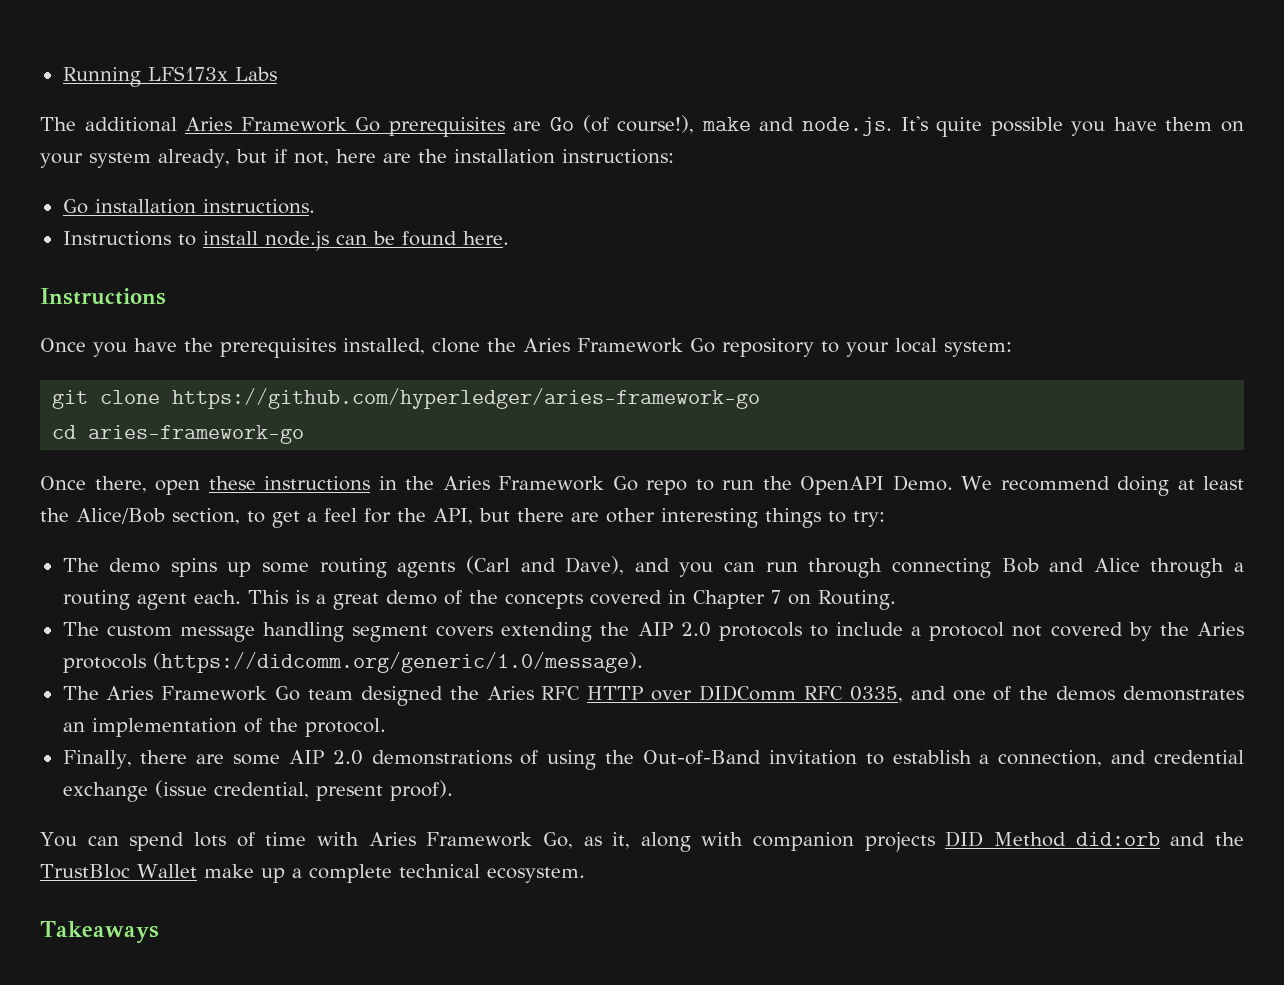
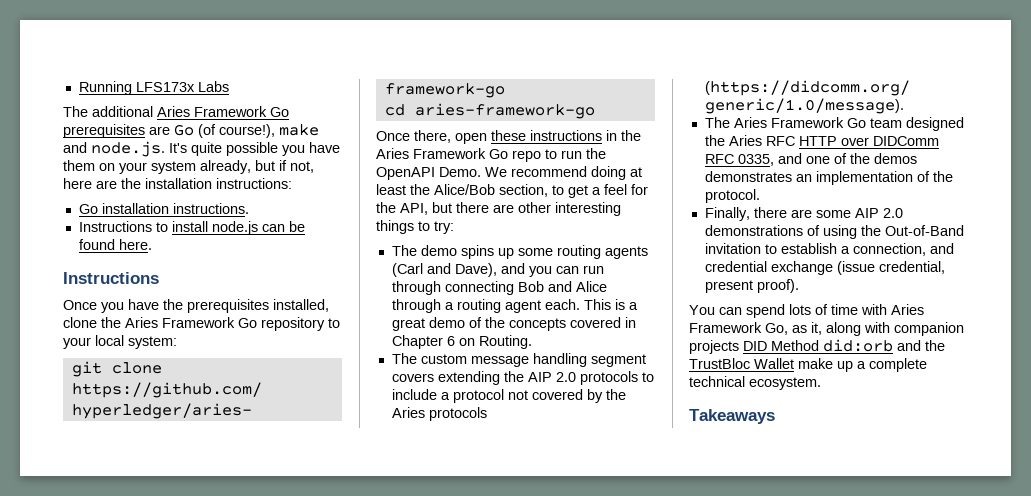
[770,590,781,604] 7 -> [446,336,455,346] 6

